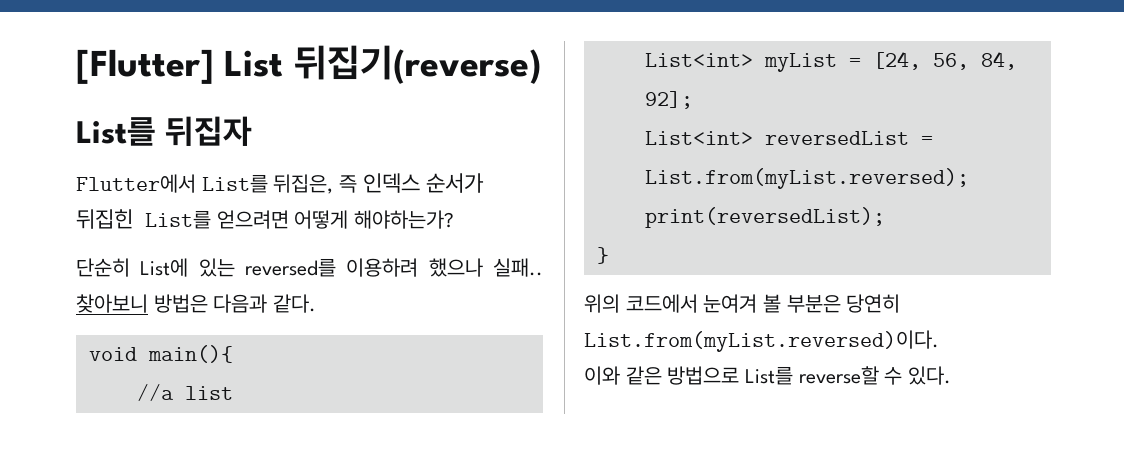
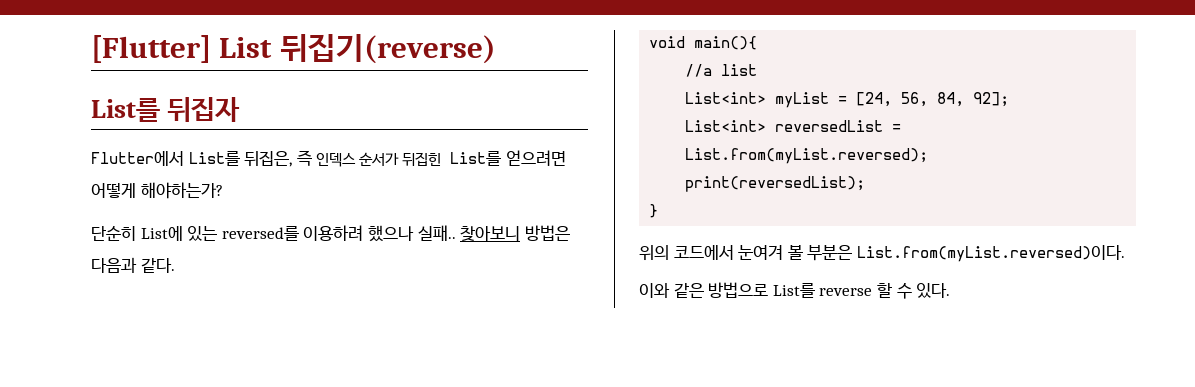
[846,294,901,313] 당연히 -> (853, 253) none
[798,366,879,385] reverse할 -> [819,282,892,298] reverse 할

